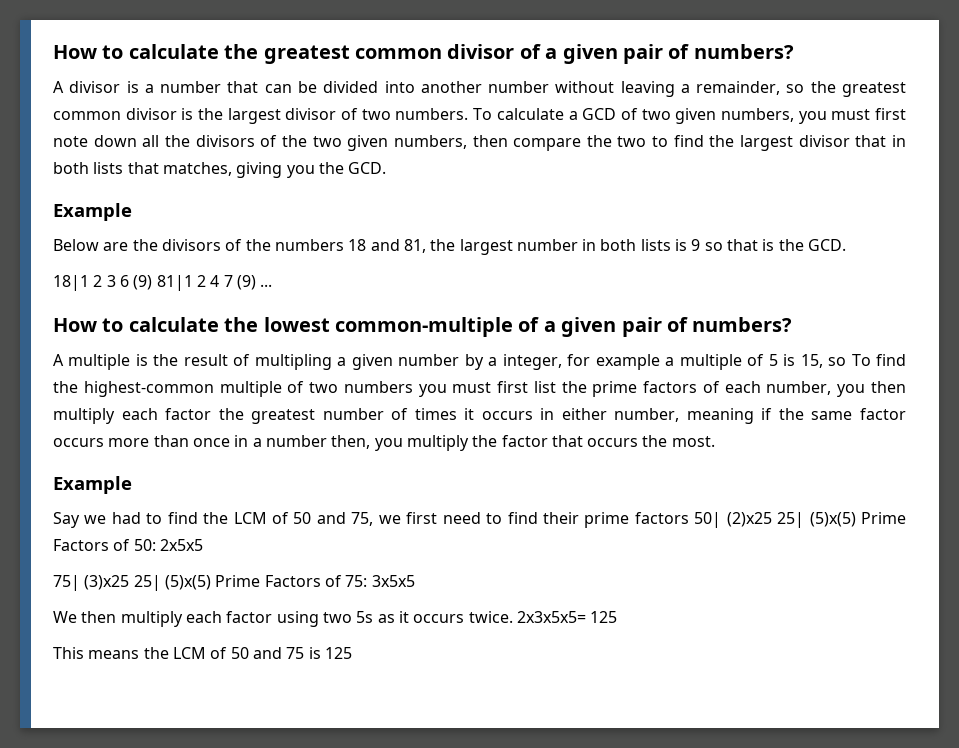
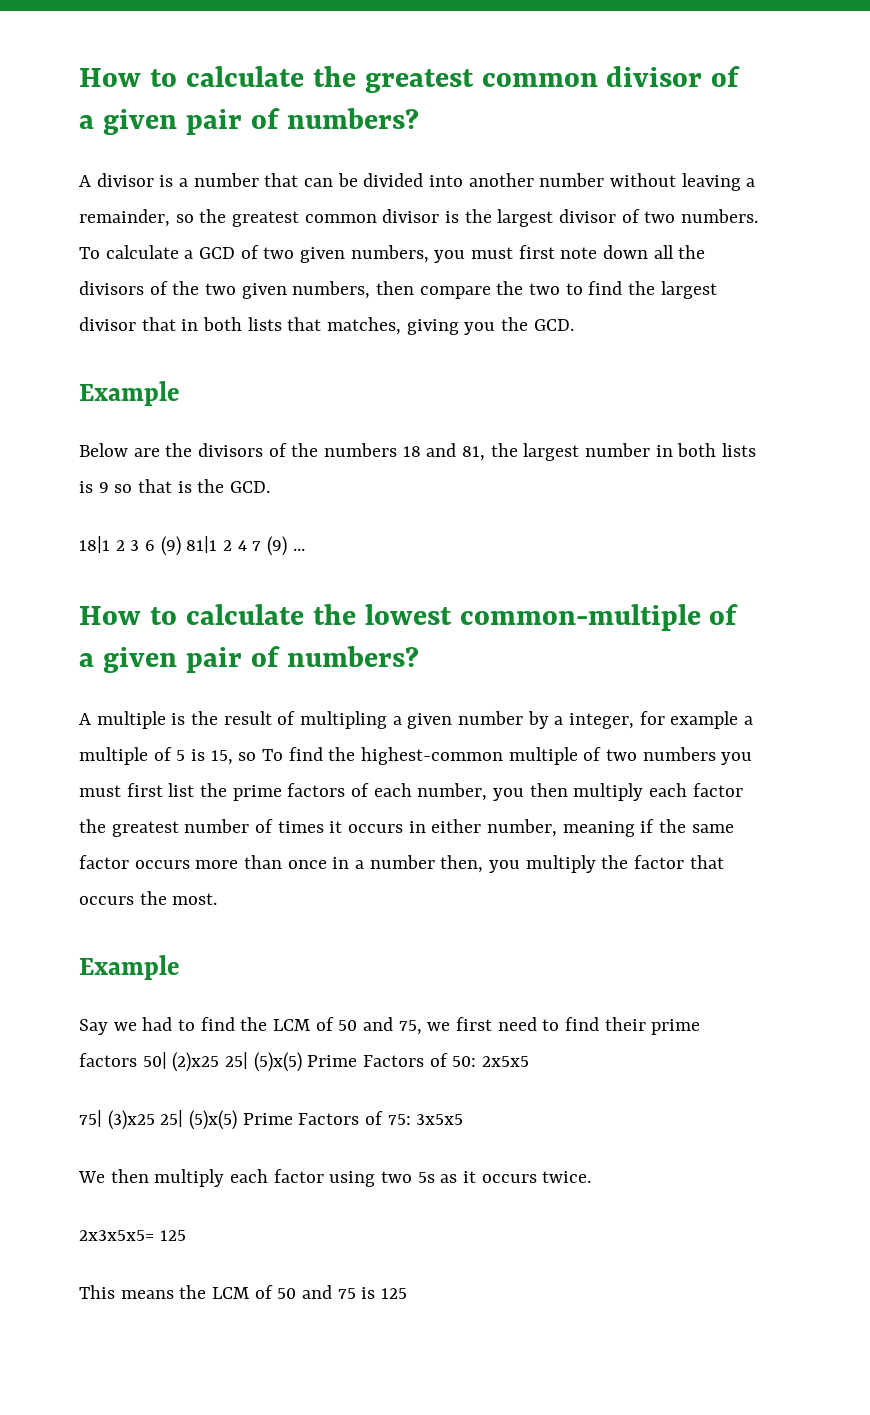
(513, 617) none -> (592, 1177) //

